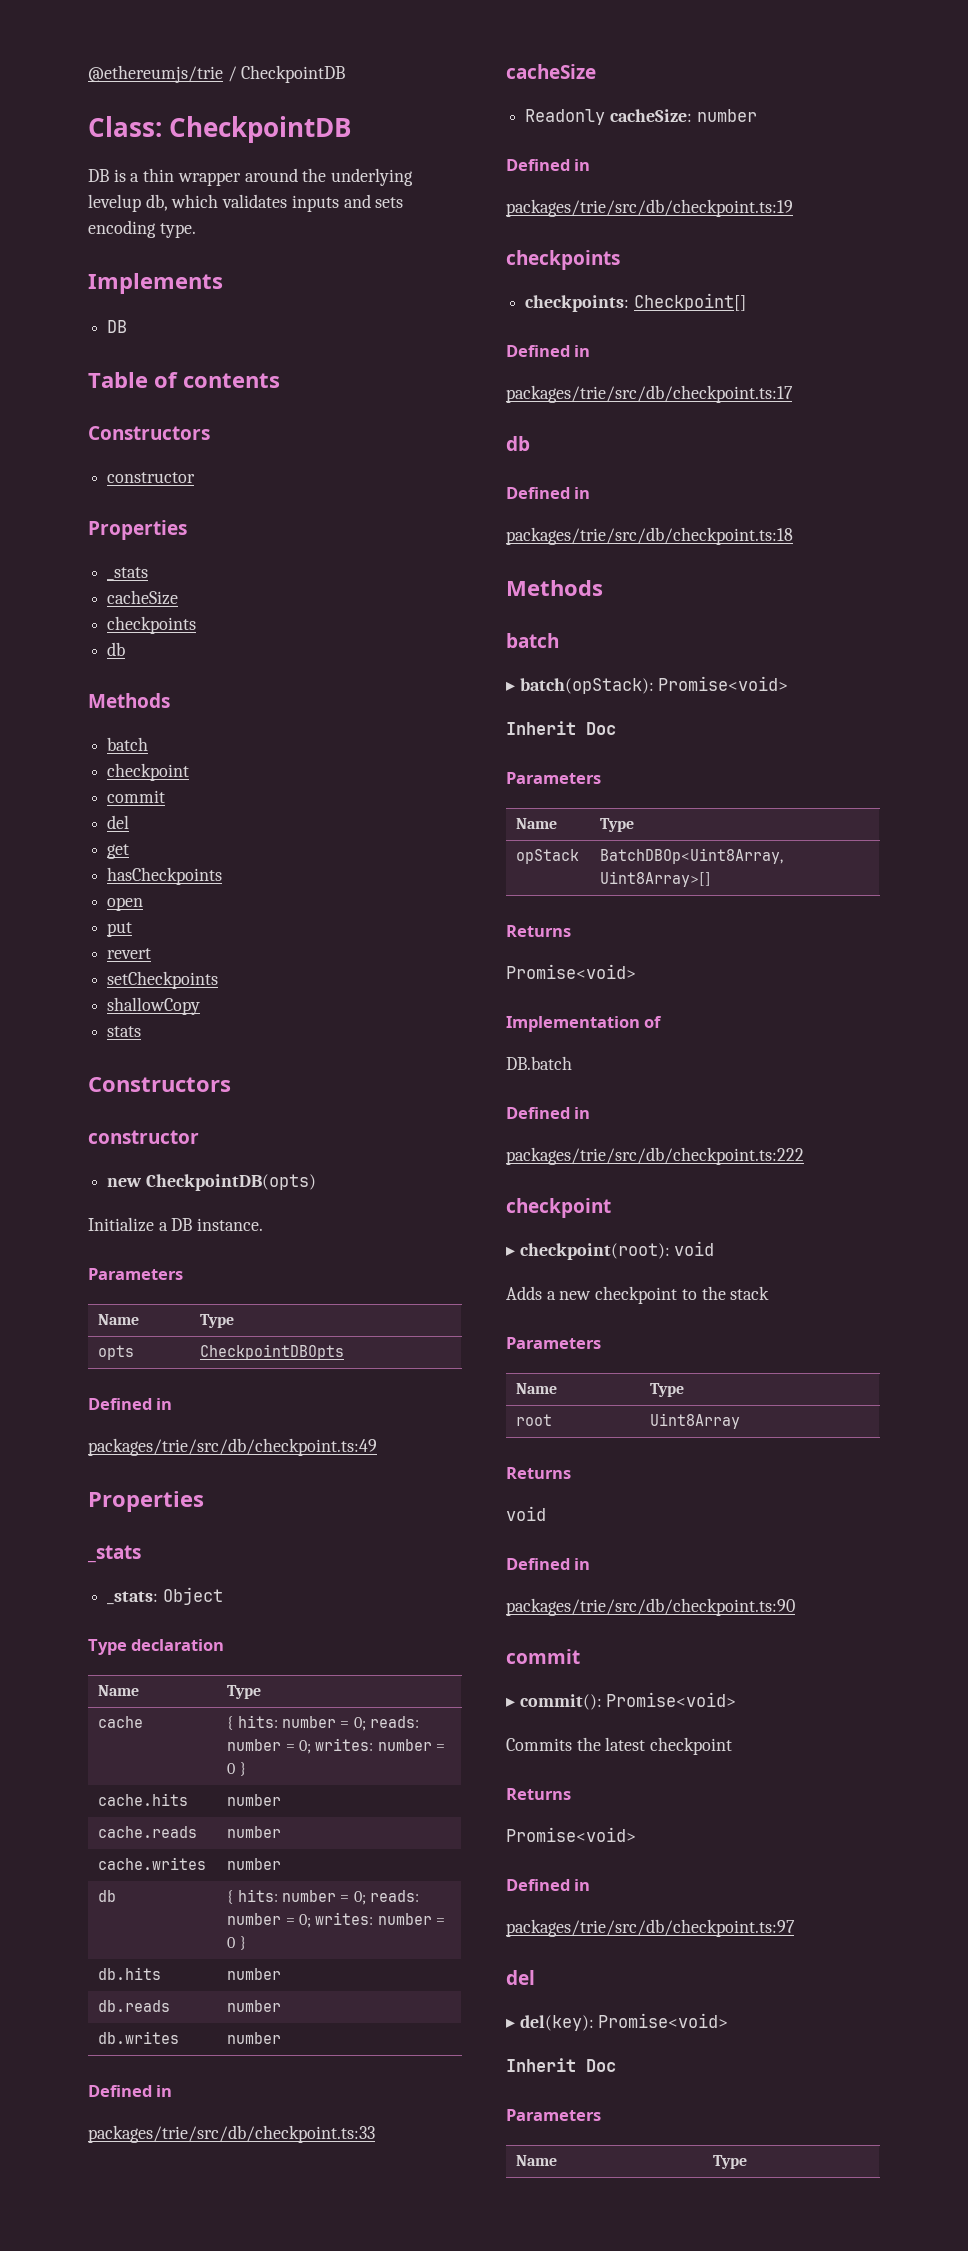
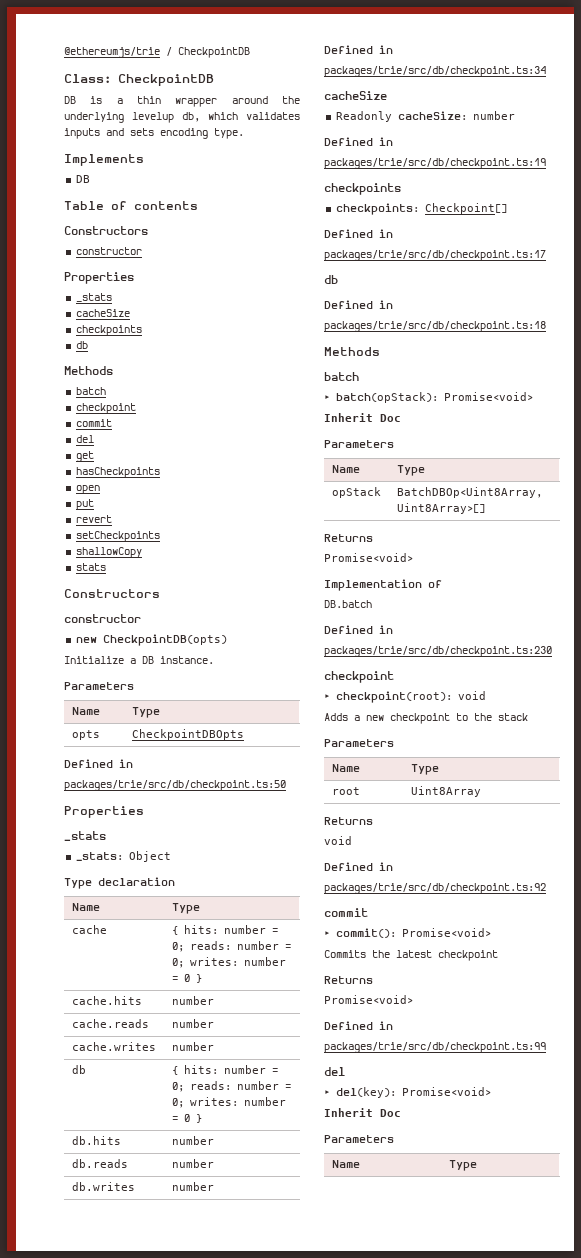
[88,1438,377,1456] packages/trie/src/db/checkpoint.ts:49 -> [64,780,286,791] packages/trie/src/db/checkpoint.ts:50
[88,2125,375,2143] packages/trie/src/db/checkpoint.ts:33 -> [324,66,546,77] packages/trie/src/db/checkpoint.ts:34
[506,1147,804,1165] packages/trie/src/db/checkpoint.ts:222 -> [324,646,552,657] packages/trie/src/db/checkpoint.ts:230
[506,1598,795,1616] packages/trie/src/db/checkpoint.ts:90 -> [324,883,546,894] packages/trie/src/db/checkpoint.ts:92
[506,1919,795,1937] packages/trie/src/db/checkpoint.ts:97 -> [324,1042,546,1053] packages/trie/src/db/checkpoint.ts:99

